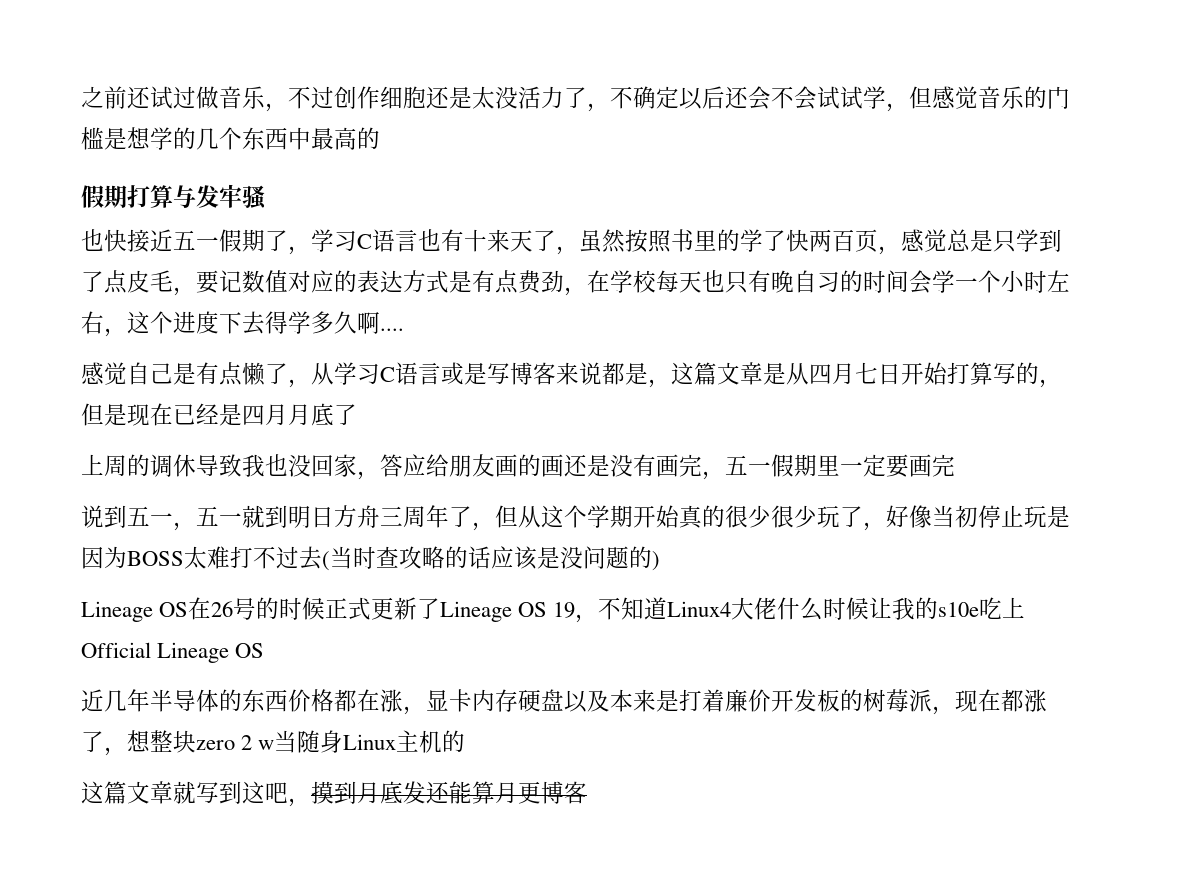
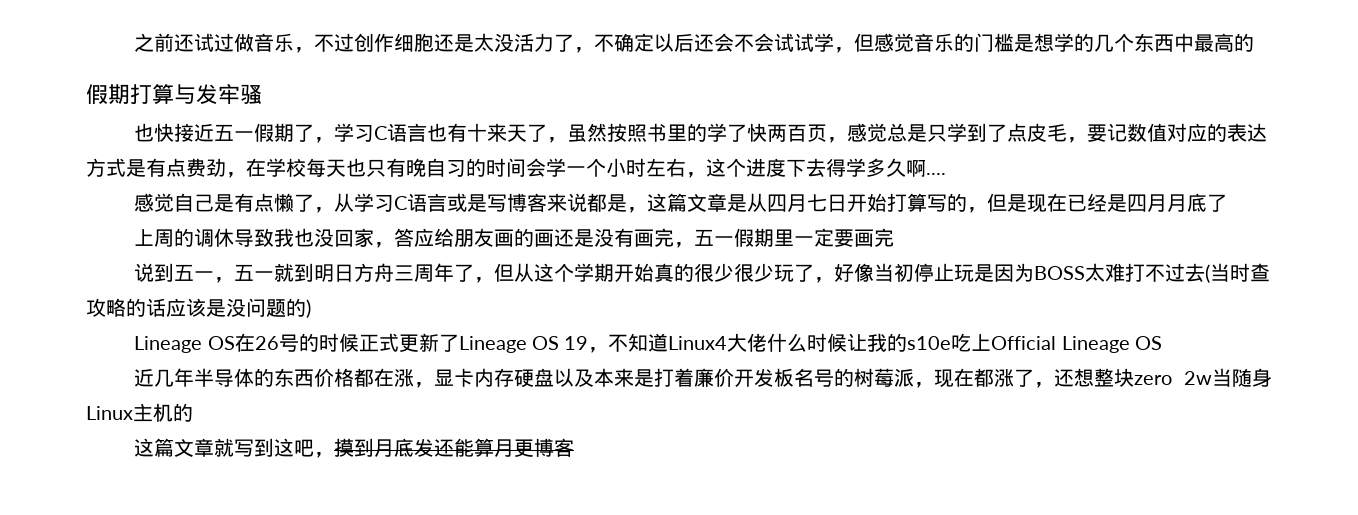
(840, 700) none -> [794,368,835,387] 名号
(127, 751) none -> [1054,369,1075,387] 还
[241,735,275,750] 2 w -> [1184,371,1212,385] 2w

